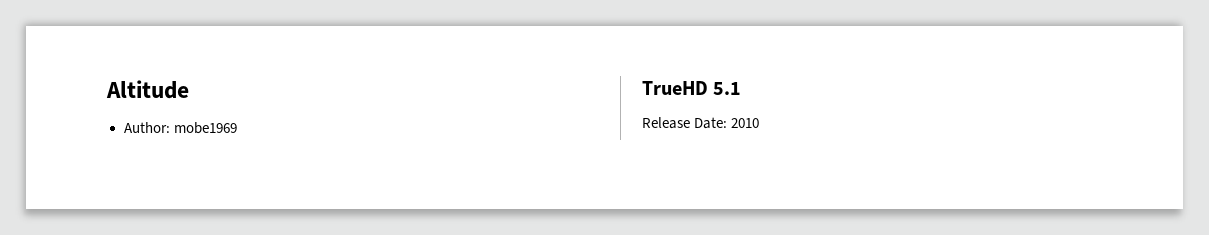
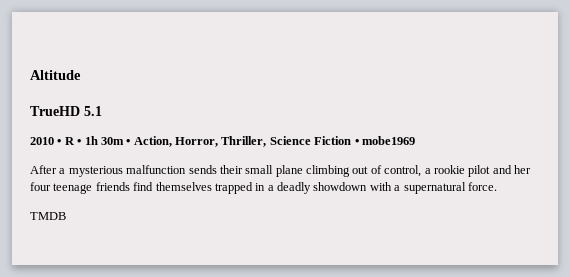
[123,122,237,134] // Author: mobe1969 -> (81, 75) none
[642,117,760,129] Release Date: 2010 -> [30,136,415,147] [30,165,531,177] [30,182,497,194] [30,212,66,220] 2010 • R • 1h 30m • Action, Horror, Thriller, Science Fiction • mobe1969 // After a mysterious malfunction sends their small plane climbing out of control, a rookie pilot and her four teenage friends find themselves trapped in a deadly showdown with a supernatural force. // TMDB

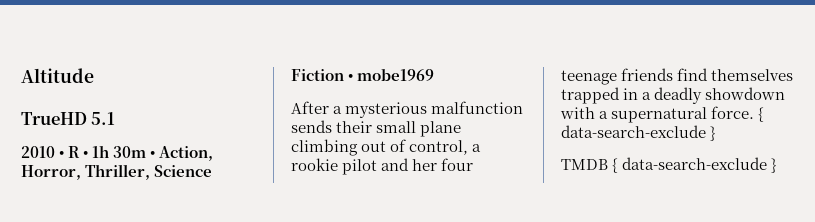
[30,212,66,220] // TMDB -> [758,107,765,122] [561,125,717,141] [561,157,778,173] { data-search-exclude } // TMDB { data-search-exclude }

